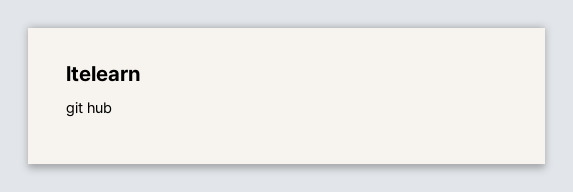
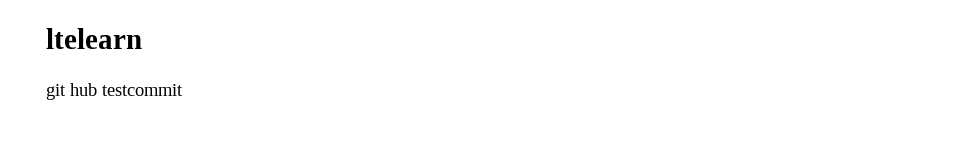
(113, 108) none -> [102,84,183,96] testcommit

